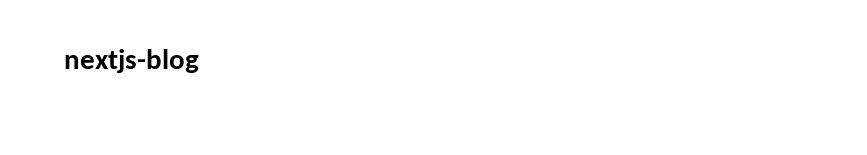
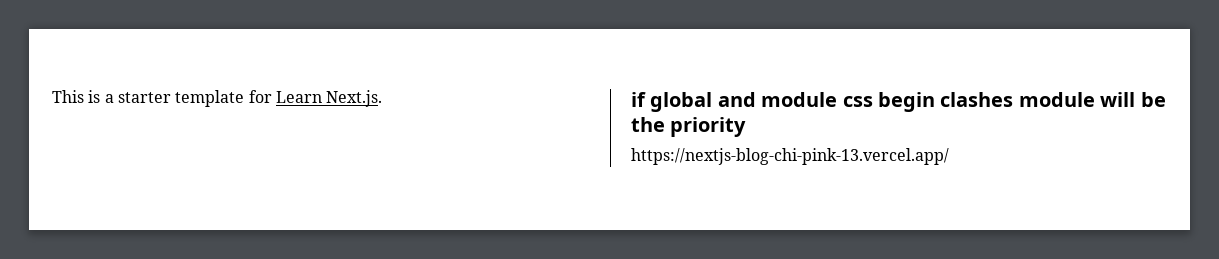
[64,49,199,73] nextjs-blog -> [52,90,383,107] [631,92,1166,112] [631,117,747,137] [631,148,949,165] This is a starter template for Learn Next.js. // if global and module css begin clashes module will be the priority // https://nextjs-blog-chi-pink-13.vercel.app/

